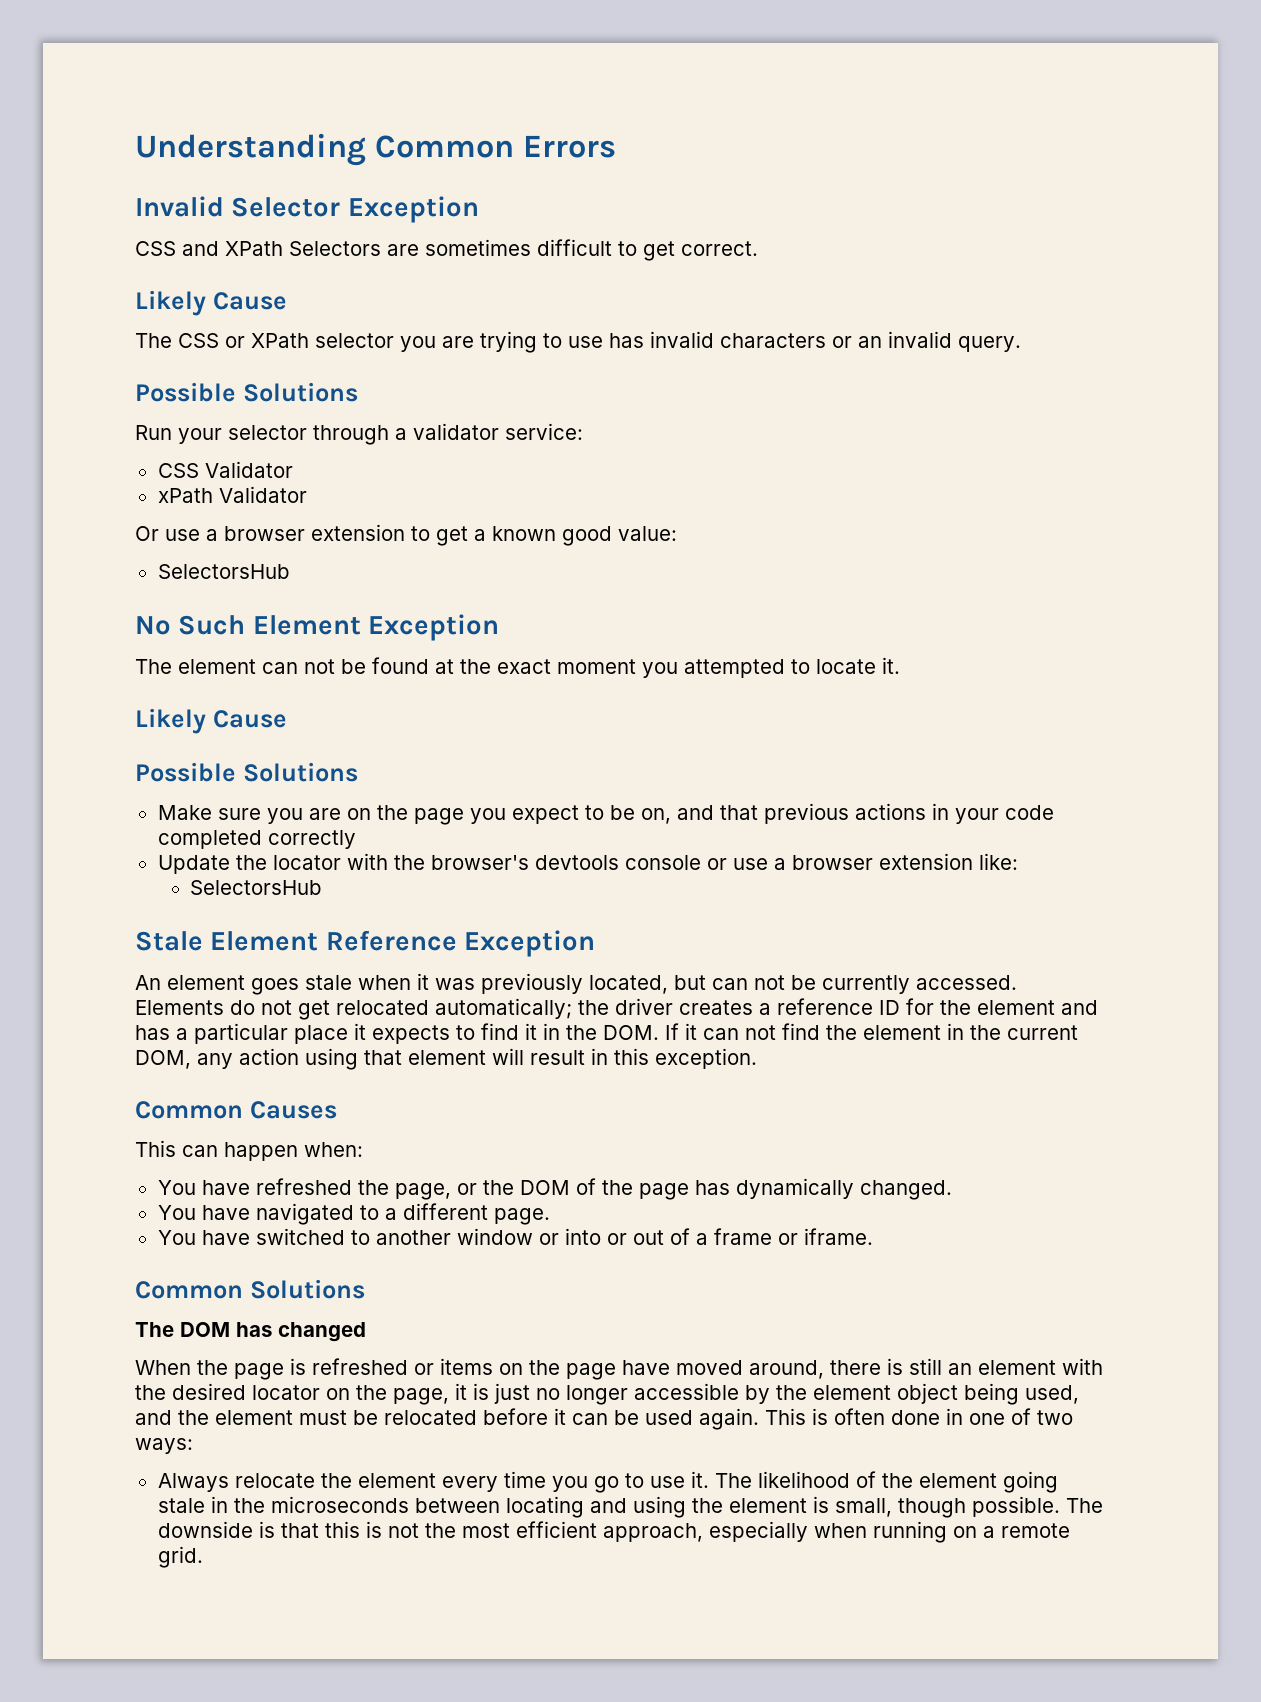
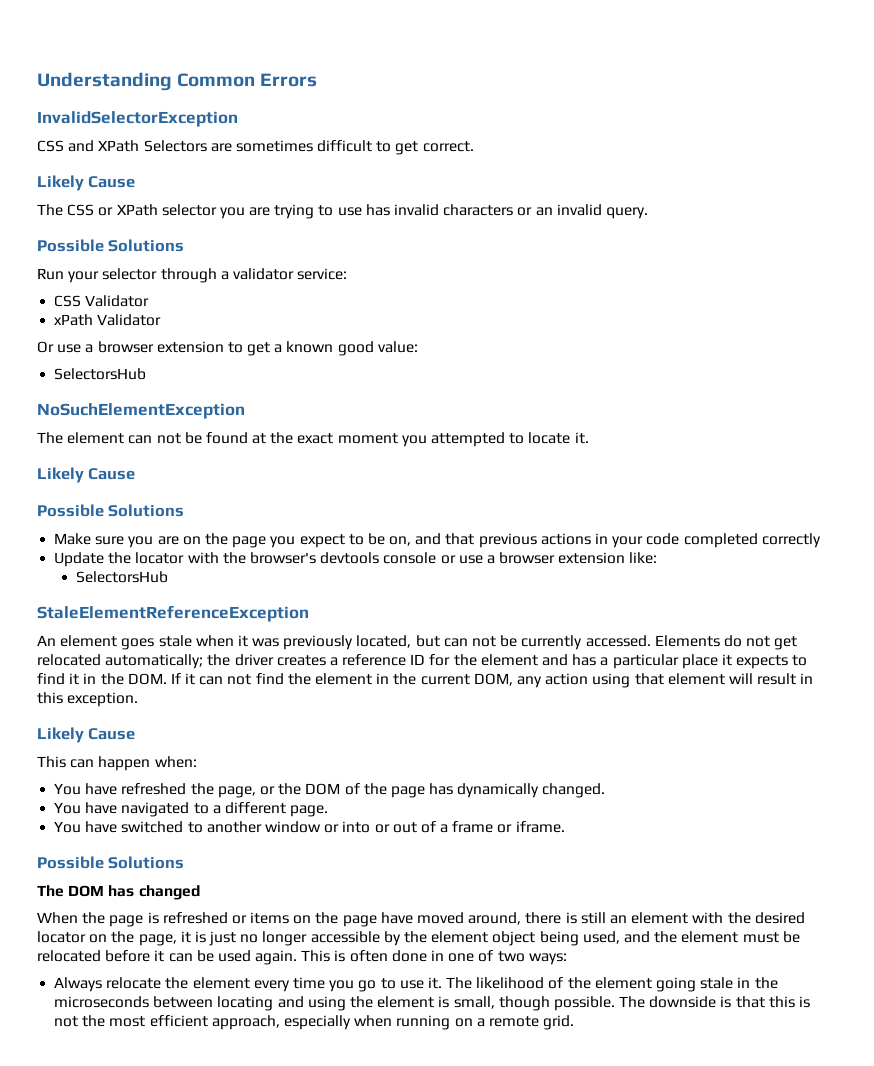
[135,196,479,223] Invalid Selector Exception -> [37,111,238,127] InvalidSelectorException
[135,614,500,641] No Such Element Exception -> [37,403,245,419] NoSuchElementException
[135,930,596,957] Stale Element Reference Exception -> [37,605,309,622] StaleElementReferenceException
[135,1101,337,1119] Common Causes -> [37,727,136,743] Likely Cause
[135,1281,243,1299] Common -> [37,856,104,869] Possible

